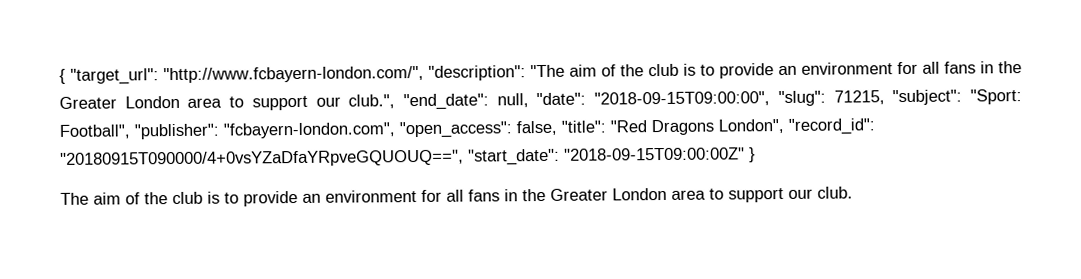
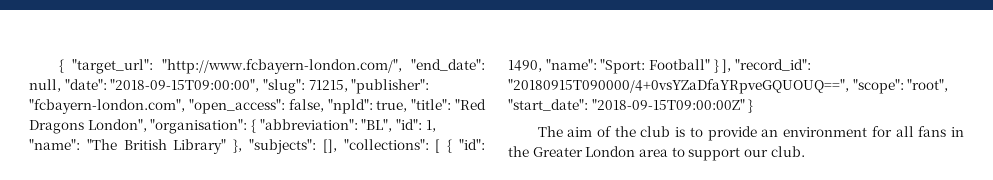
[428,61,1022,81] [59,94,396,111] "description": "The aim of the club is to provide an environment for all fans in the Greater London area to support our club.", -> (403, 66) none
[892,89,1022,106] [59,124,130,139] "subject": "Sport: Football", -> (348, 86) none
(557, 128) none -> [327,99,408,114] "npld": true,
[788,118,875,135] [60,149,464,168] "record_id": "20180915T090000/4+0vsYZaDfaYRpveGQUOUQ==", -> [150,119,436,134] [29,139,486,154] [508,59,811,74] [508,79,949,94] "organisation": { "abbreviation": "BL", "id": 1, "name": "The British Library" }, "subjects": [], "collections": [ { "id": 1490, "name": "Sport: Football" } ], "record_id": "20180915T090000/4+0vsYZaDfaYRpveGQUOUQ==", "scope": "root",

